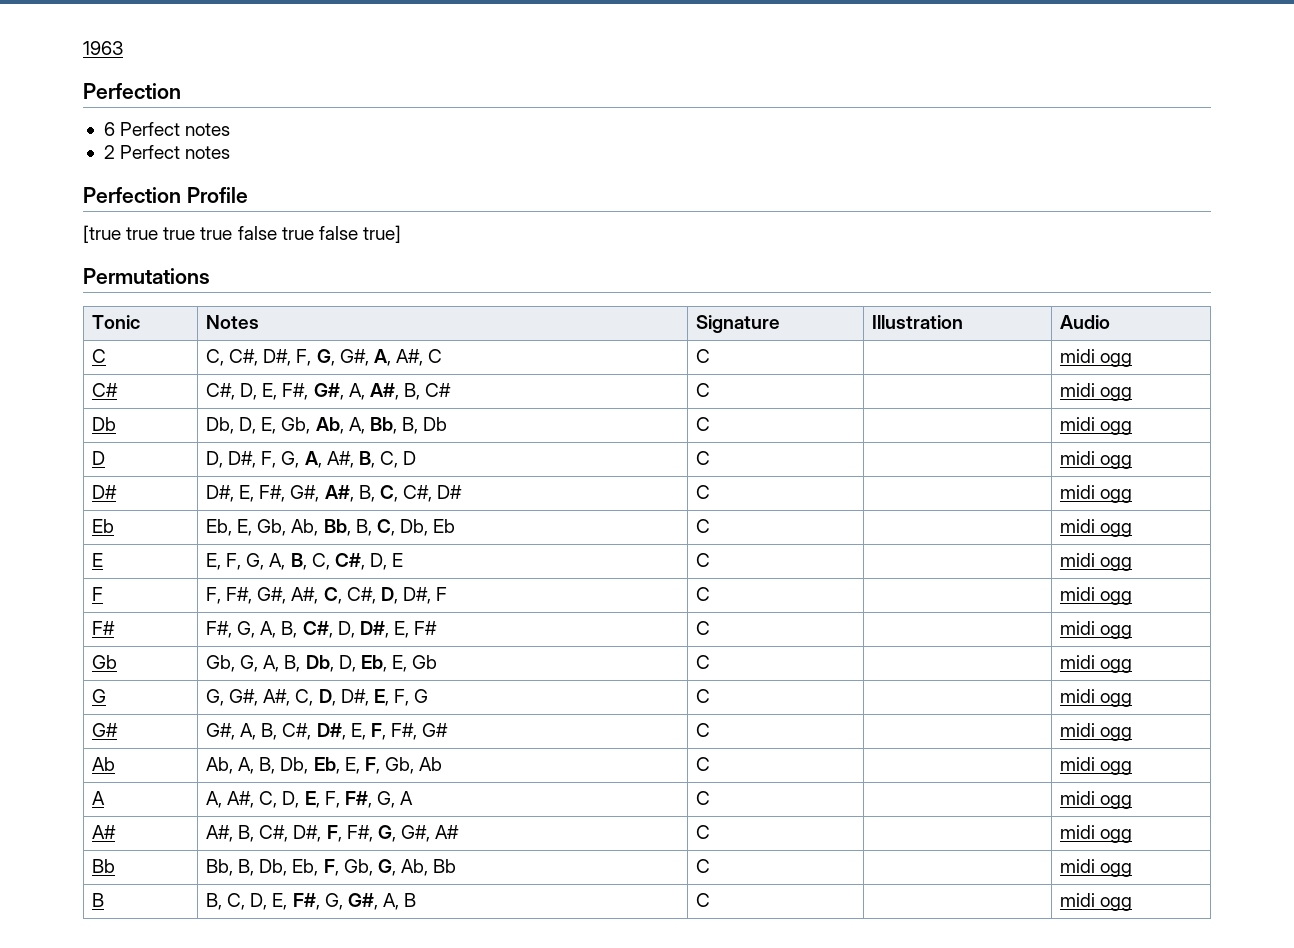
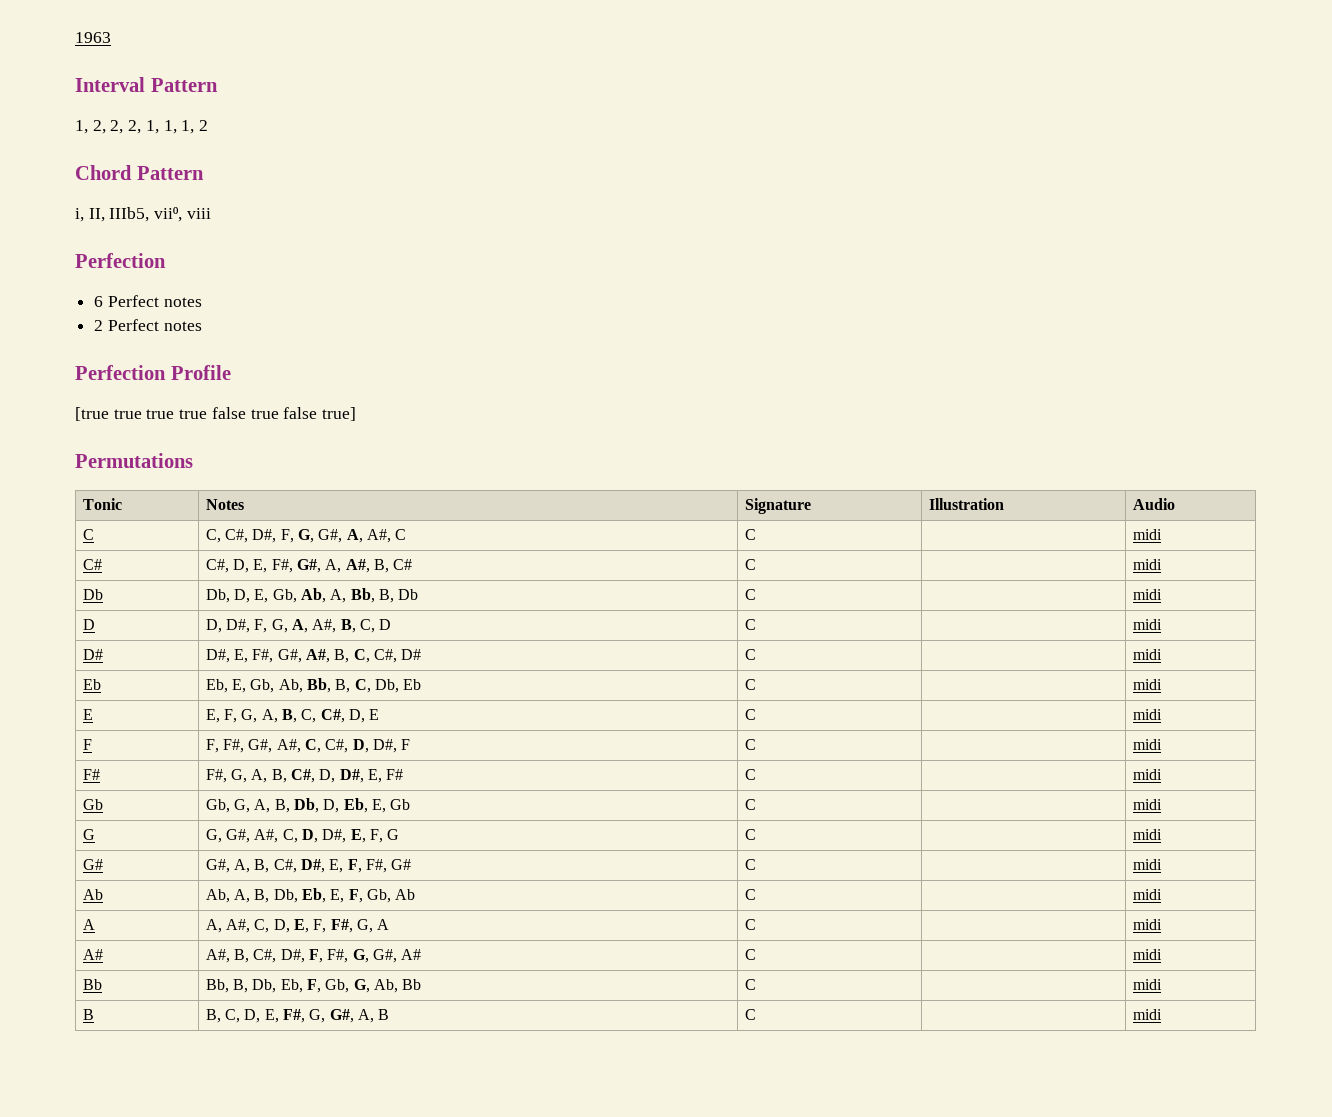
(123, 48) none -> [75,77,218,92] [75,120,209,134] [75,165,204,180] [75,207,211,222] // Interval Pattern // 1, 2, 2, 2, 1, 1, 1, 2 // Chord Pattern // i, II, IIIb5, vii⁰, viii
[1100,353,1133,367] ogg -> (1162, 534) none
[1100,387,1133,401] ogg -> (1162, 564) none
[1100,421,1133,435] ogg -> (1162, 594) none
[1100,455,1133,469] ogg -> (1162, 624) none
[1100,489,1133,503] ogg -> (1162, 654) none
[1100,523,1133,537] ogg -> (1162, 684) none
[1100,557,1133,571] ogg -> (1162, 714) none
[1100,591,1133,605] ogg -> (1162, 744) none
[1100,625,1133,639] ogg -> (1162, 774) none
[1100,659,1133,673] ogg -> (1162, 804) none
[1100,693,1133,707] ogg -> (1162, 834) none
[1100,727,1133,741] ogg -> (1162, 864) none
[1100,761,1133,775] ogg -> (1162, 894) none
[1100,795,1133,809] ogg -> (1162, 924) none
[1100,829,1133,843] ogg -> (1162, 954) none
[1100,863,1133,877] ogg -> (1162, 984) none
[1100,897,1133,911] ogg -> (1162, 1014) none

